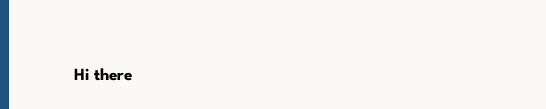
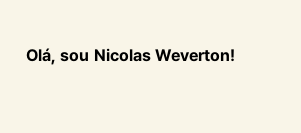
[74,68,132,81] Hi there -> [26,48,236,65] Olá, sou Nicolas Weverton!

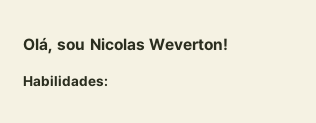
(236, 55) none -> [23,75,108,87] // Habilidades:

